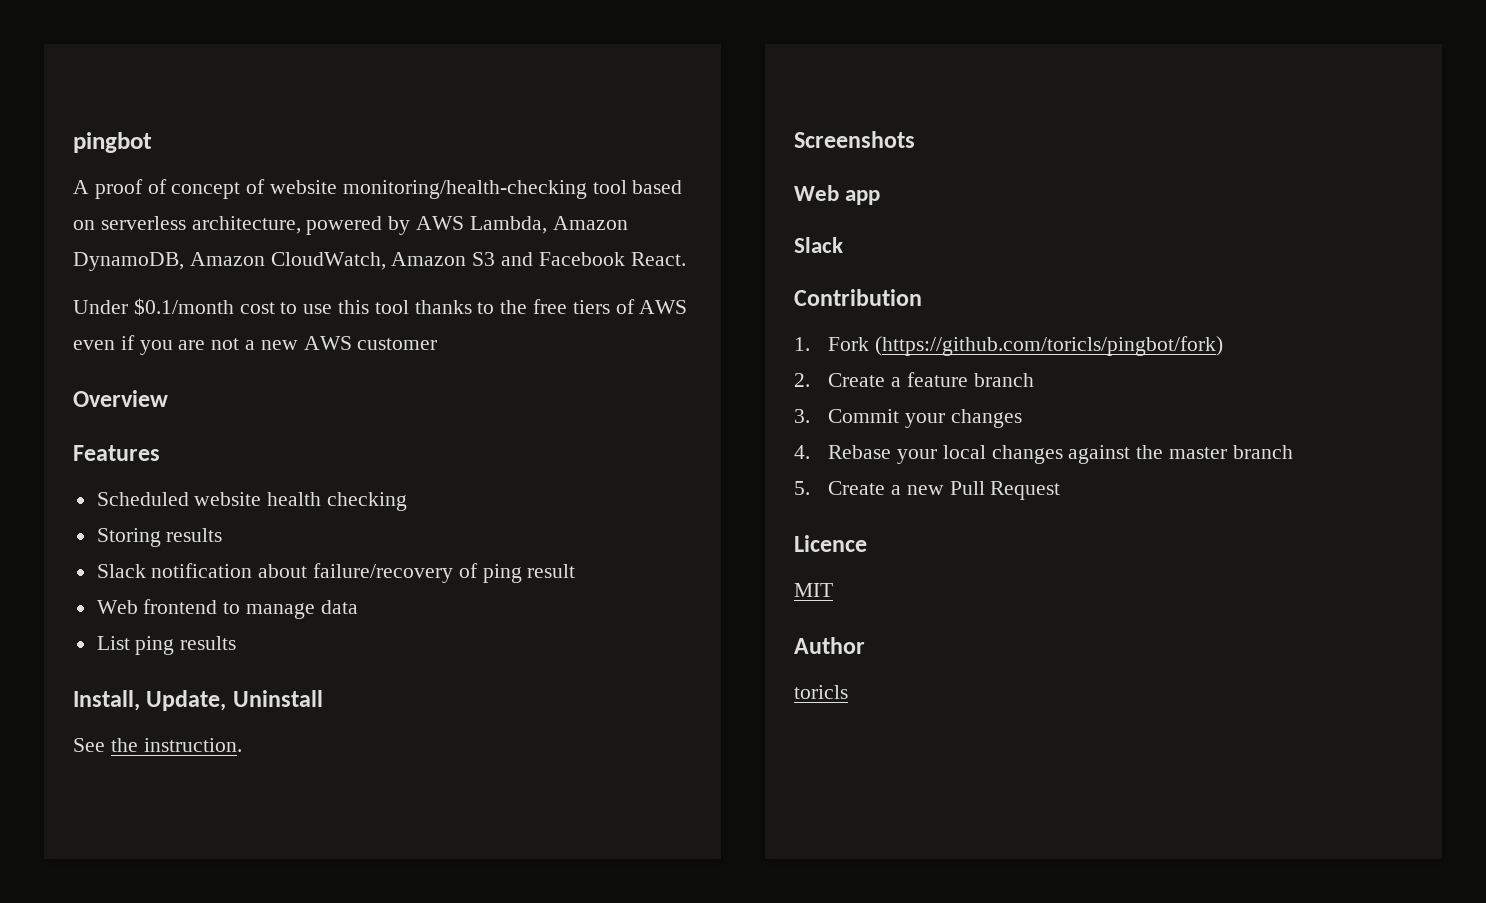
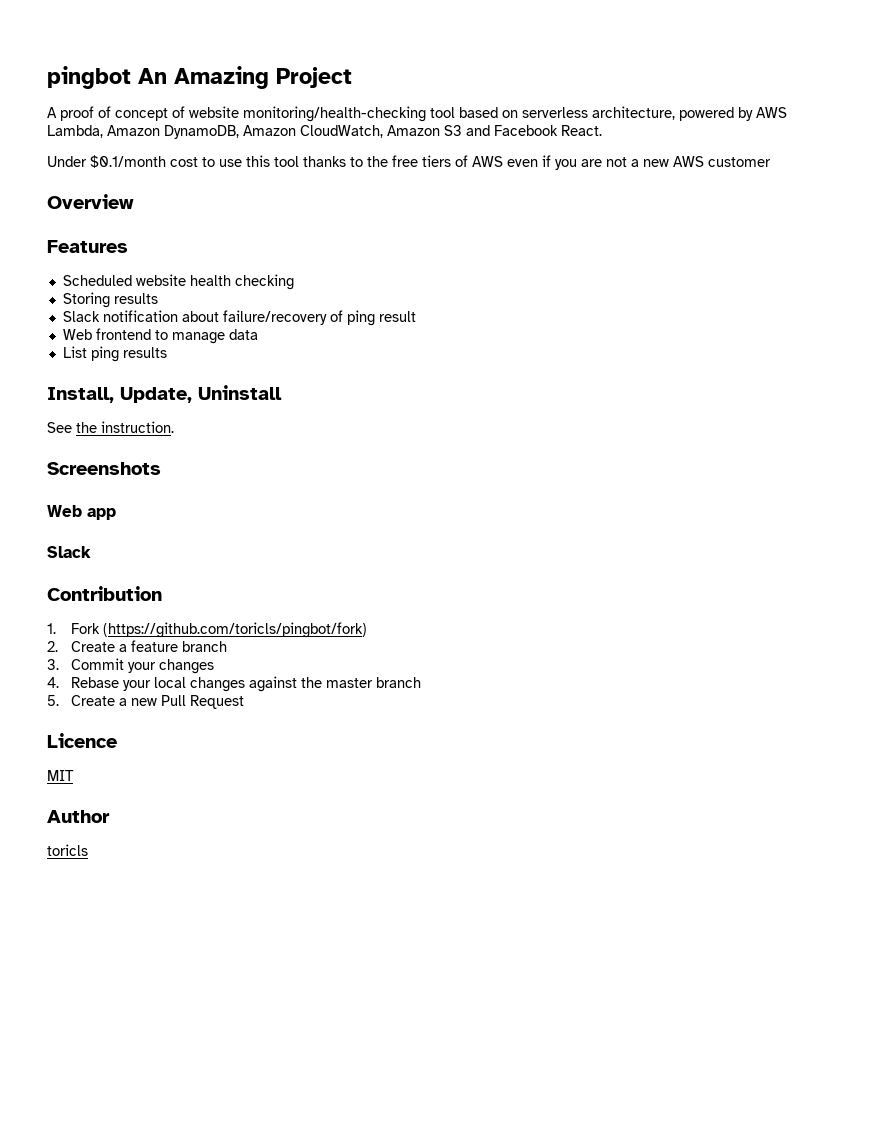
(152, 142) none -> [138,66,352,89] An Amazing Project

